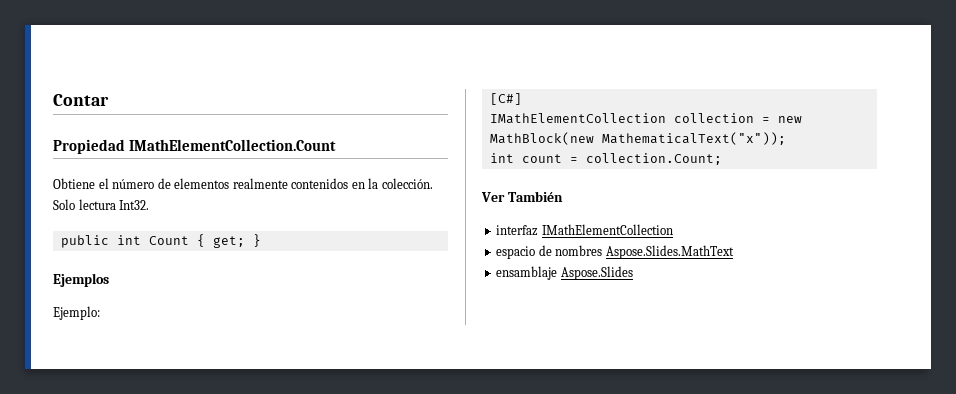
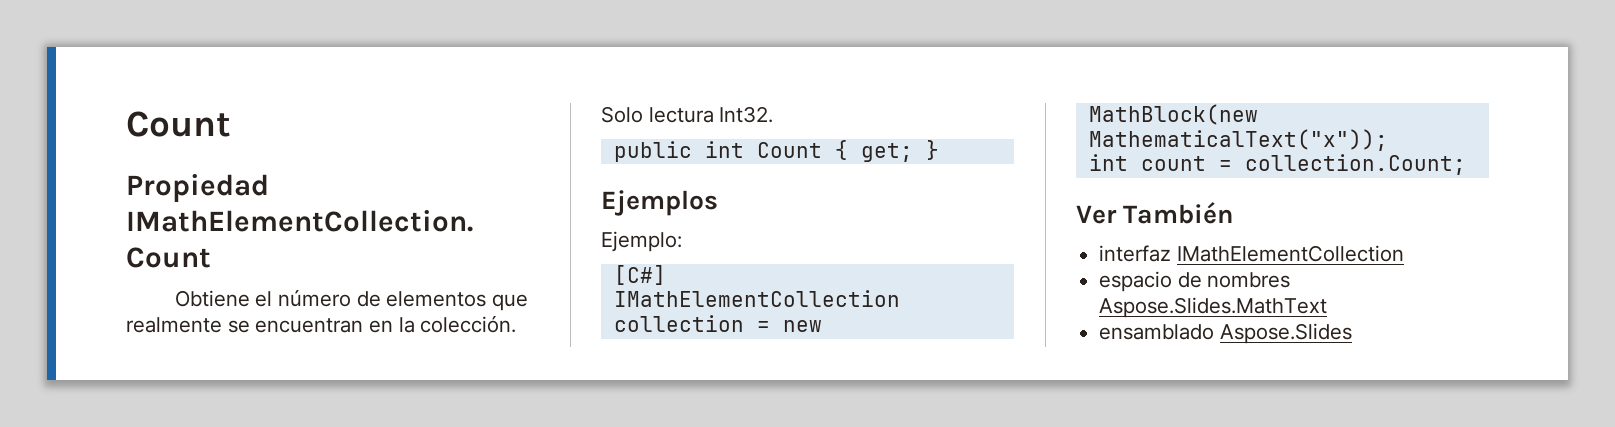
[53,94,109,106] Contar -> [126,111,231,137] Count
[232,178,349,189] realmente contenidos -> [492,294,529,311] [126,317,364,333] que realmente se encuentran
[496,266,558,280] ensamblaje -> [1099,324,1215,340] ensamblado

